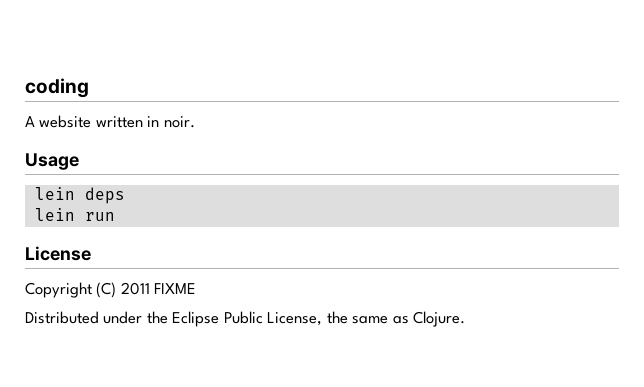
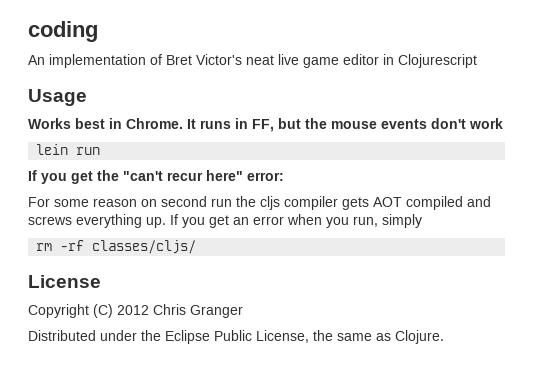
[25,115,195,128] [25,153,79,170] [34,187,125,204] [34,208,115,221] A website written in noir. // Usage // lein deps // lein run -> [28,54,477,68] [28,89,87,106] [28,118,503,132] [36,144,101,155] [28,170,284,184] [28,196,491,210] [28,214,422,228] [36,240,197,254] An implementation of Bret Victor's neat live game editor in Clojurescript // Usage // Works best in Chrome. It runs in FF, but the mouse events don't work // lein run // If you get the "can't recur here" error: // For some reason on second run the cljs compiler gets AOT compiled and screws everything up. If you get an error when you run, simply // rm -rf classes/cljs/
[120,282,197,295] 2011 FIXME -> [117,304,243,318] 2012 Chris Granger

